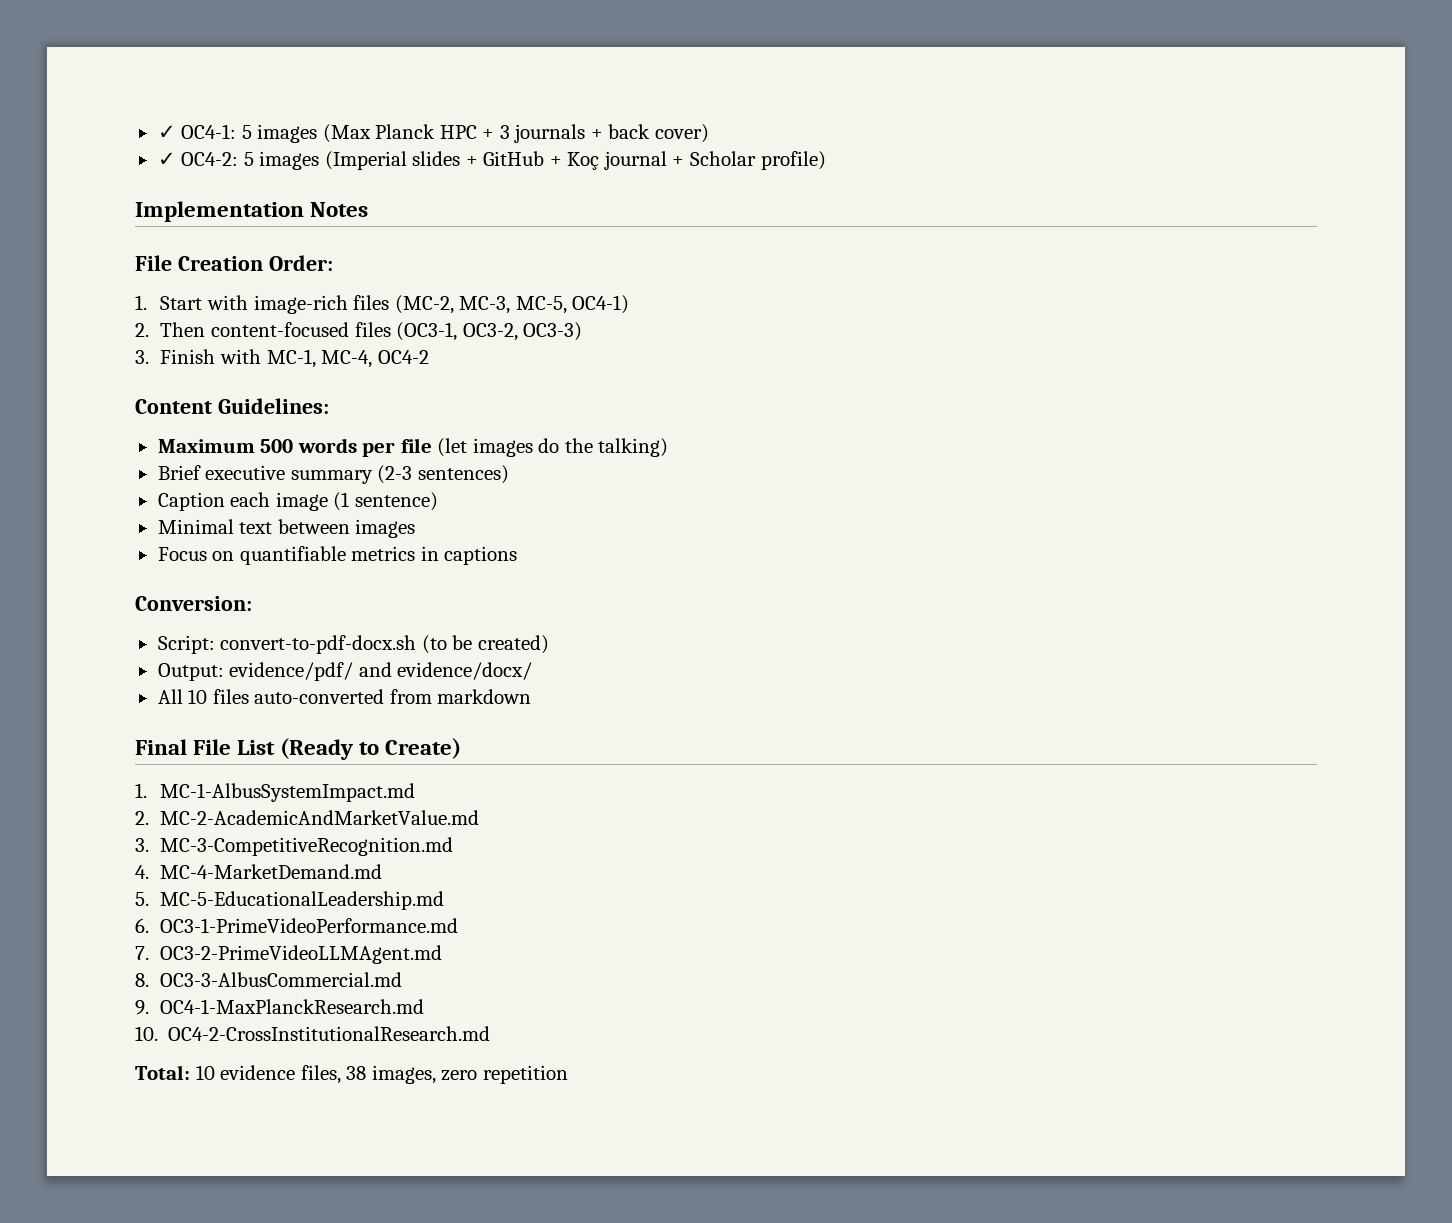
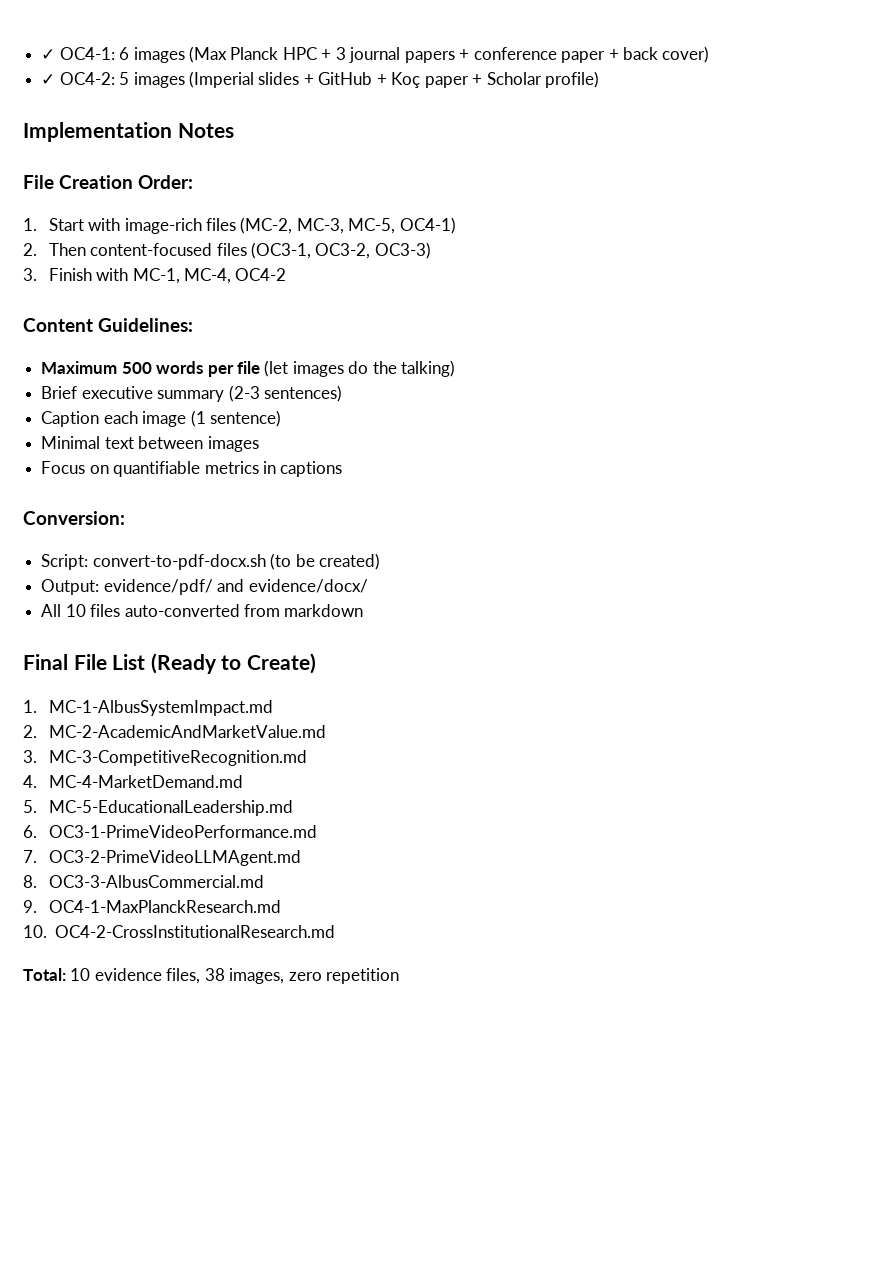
[241,125,252,139] 5 -> [119,47,130,60] 6
[514,124,586,143] journals -> [349,47,606,63] journal papers + conference paper
[603,151,667,170] journal -> [424,76,469,88] paper

